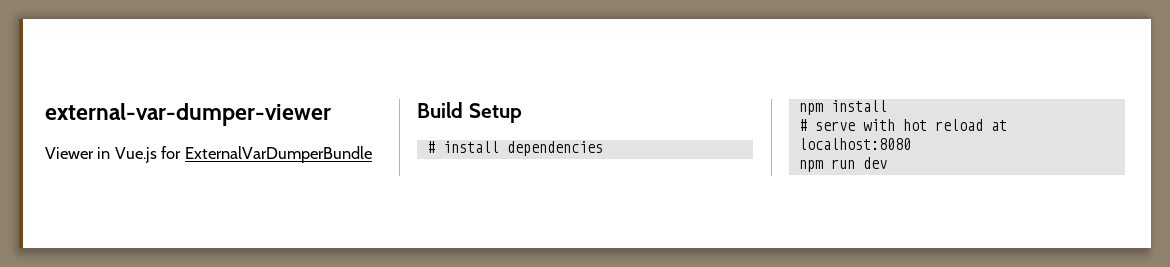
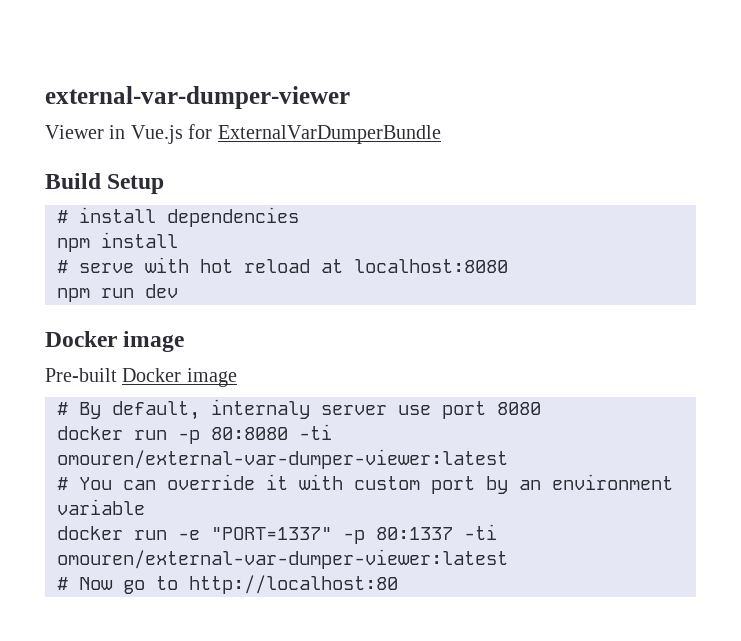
(887, 163) none -> [45,331,185,352] [45,368,237,387] [57,399,541,420] [57,424,332,444] [57,449,508,469] [57,474,673,494] [57,499,145,515] [57,524,497,544] [57,549,508,569] [57,575,398,594] // Docker image // Pre-built Docker image // # By default, internaly server use port 8080 // docker run -p 80:8080 -ti omouren/external-var-dumper-viewer:latest // # You can override it with custom port by an environment variable // docker run -e "PORT=1337" -p 80:1337 -ti omouren/external-var-dumper-viewer:latest // # Now go to http://localhost:80

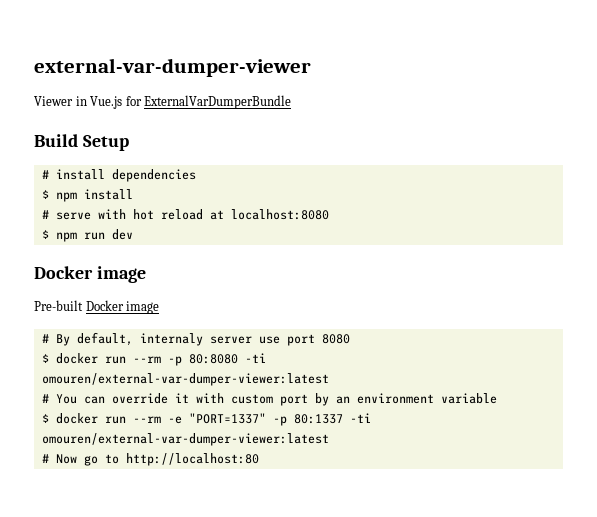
(299, 217) none -> [41,190,49,199] $
(508, 266) none -> [41,230,49,239] $
[57,426,167,440] docker run -> [41,353,161,364] $ docker run --rm
[57,526,167,540] docker run -> [41,413,161,424] $ docker run --rm

